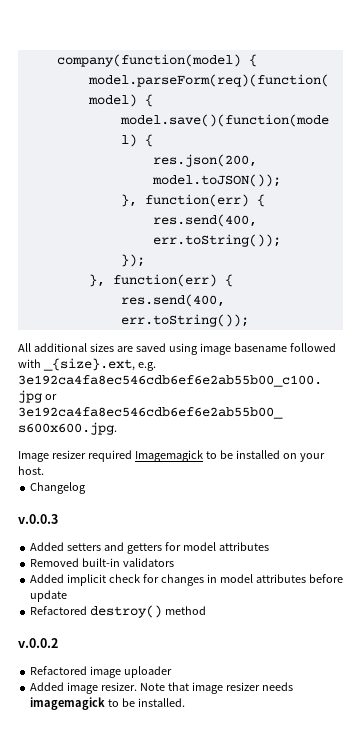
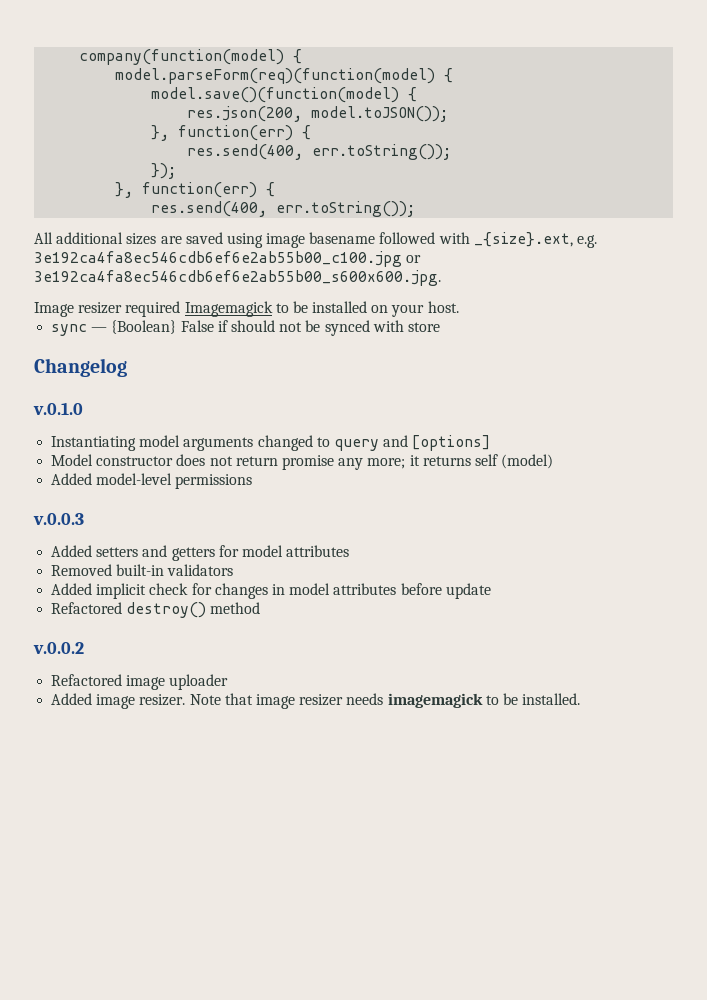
[30,482,87,494] Changelog -> [51,320,440,336] [34,358,127,377] [33,402,83,415] [51,435,491,451] [51,454,554,470] [51,473,253,489] sync — {Boolean} False if should not be synced with store // Changelog // v.0.1.0 // Instantiating model arguments changed to query and [options] // Model constructor does not return promise any more; it returns self (model) // Added model-level permissions

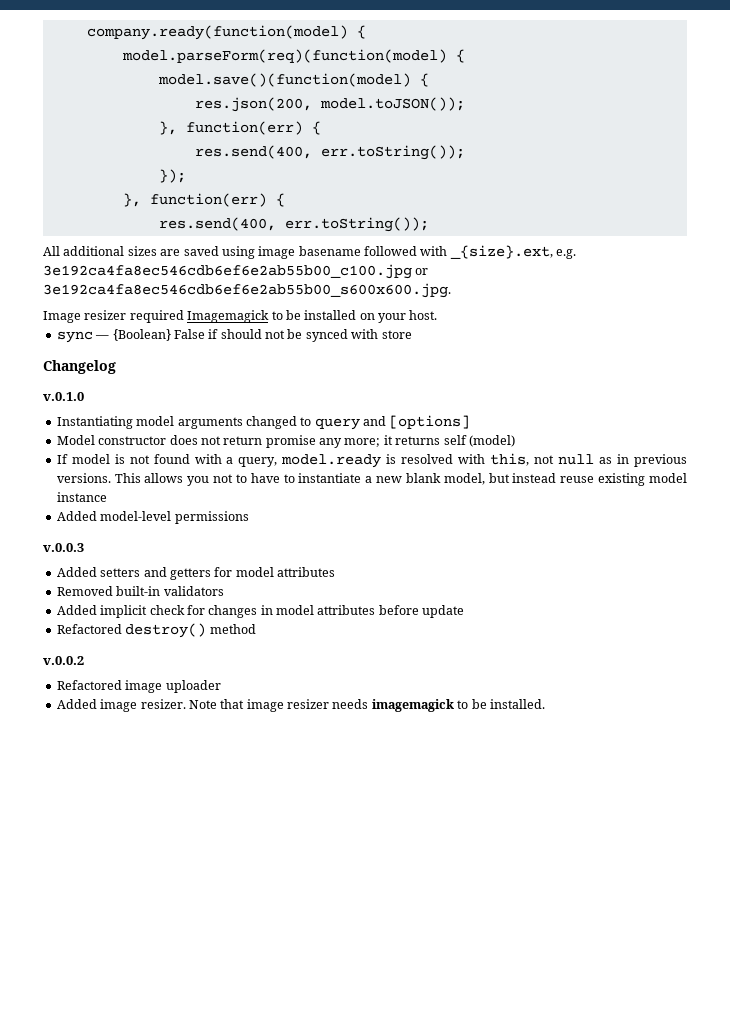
[79,49,285,65] company(function(model) -> [86,25,348,40] company.ready(function(model)
(554, 461) none -> [56,453,688,468] [56,473,687,486] [56,492,107,502] // If model is not found with a query, model.ready is resolved with this, not null as in previous versions. This allows you not to have to instantiate a new blank model, but instead reuse existing model instance

